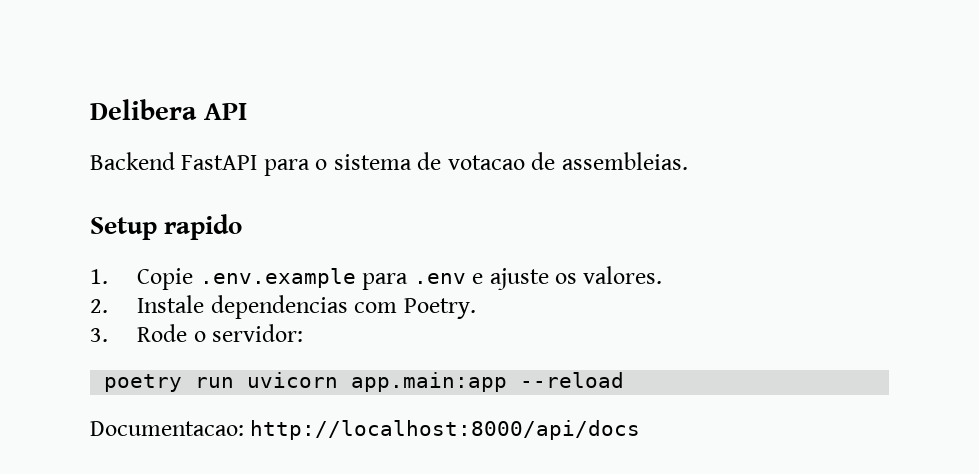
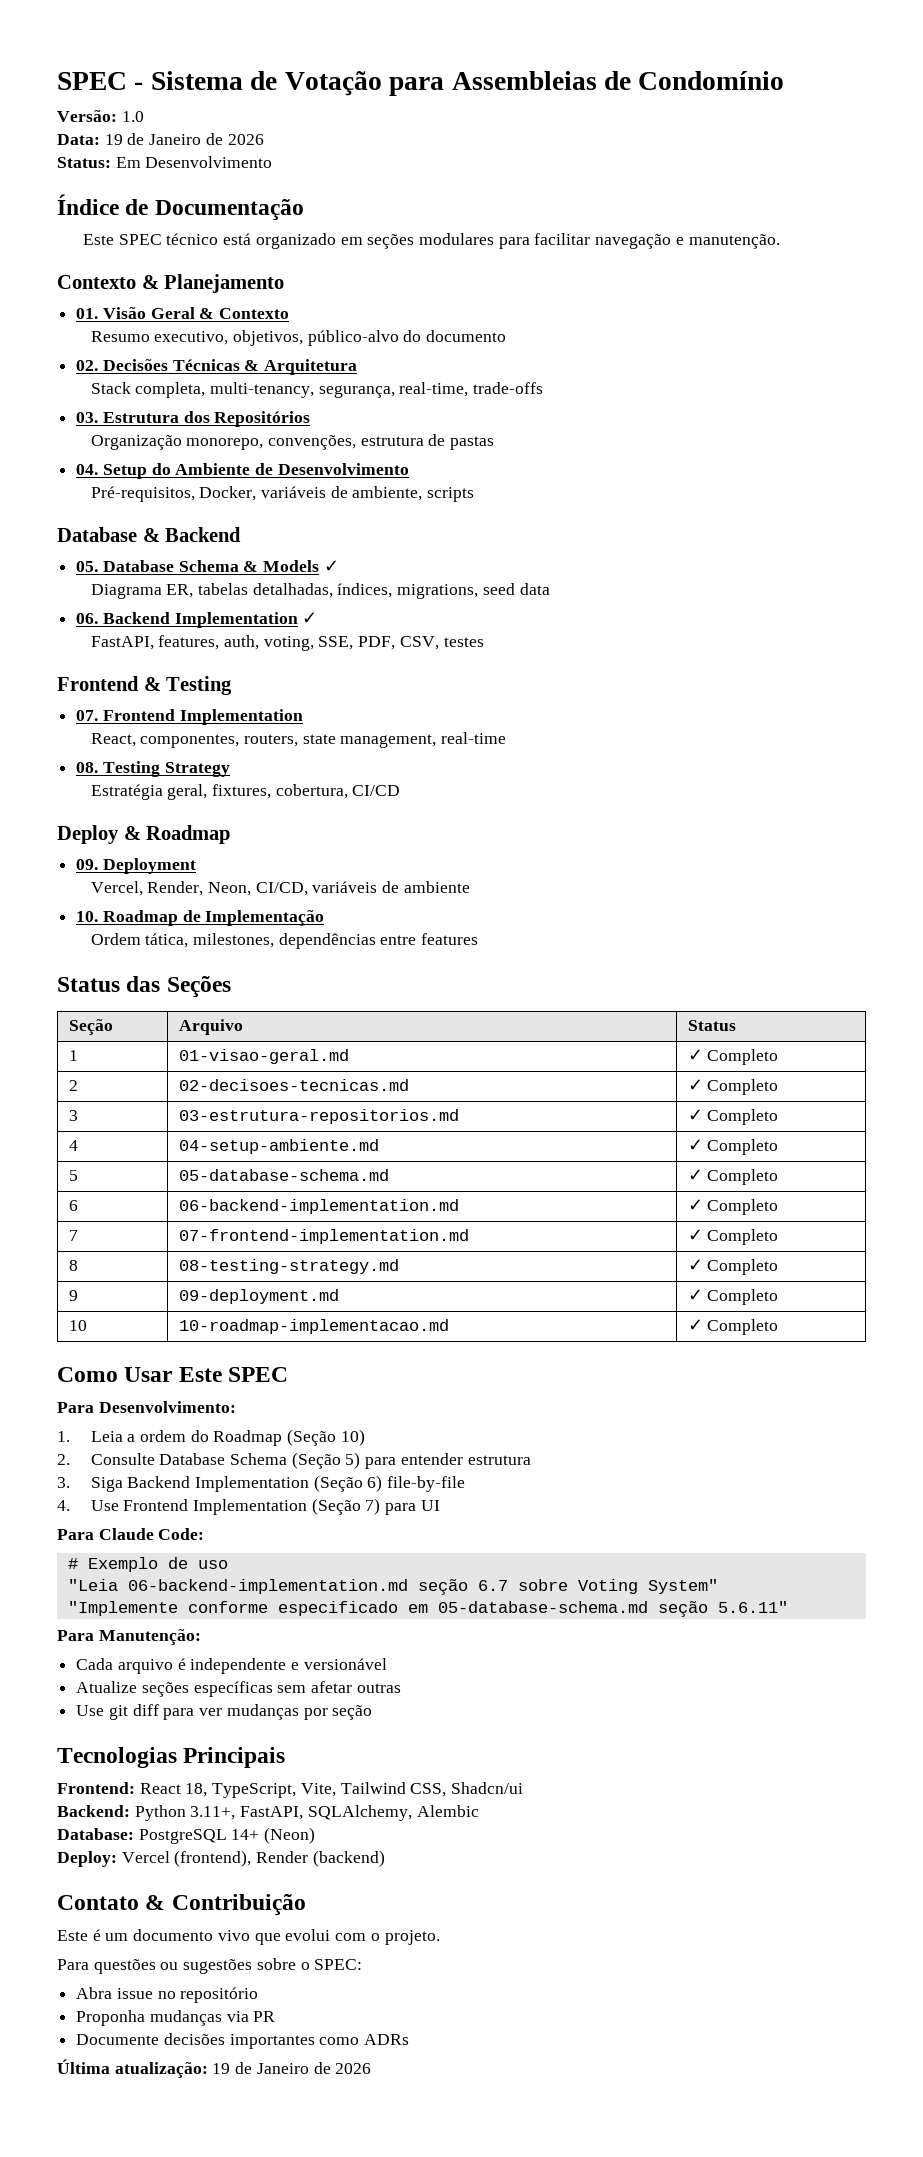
[90,99,247,120] [90,152,688,176] [90,214,243,240] [90,266,663,290] [90,295,476,319] [90,324,304,342] [104,372,625,392] [90,420,641,440] Delibera API // Backend FastAPI para o sistema de votacao de assembleias. // Setup rapido // 1. Copie .env.example para .env e ajuste os valores. // 2. Instale dependencias com Poetry. // 3. Rode o servidor: // poetry run uvicorn app.main:app --reload // Documentacao: http://localhost:8000/api/docs -> [57,71,785,96] [57,110,144,122] [57,133,264,145] [57,156,273,168] [57,194,304,221] [82,233,780,249] [57,274,285,293] [76,307,290,319] [90,330,507,346] [76,359,358,375] [90,382,544,398] [76,411,311,427] [90,434,495,450] [76,463,409,479] [90,486,475,502] [57,527,242,542] [76,560,339,572] [90,583,550,599] [76,612,318,628] [90,635,484,651] [57,676,233,695] [76,709,303,725] [90,732,507,748] [76,761,230,777] [90,784,401,800] [57,825,231,844] [76,858,196,874] [90,881,470,896] [76,910,325,926] [90,933,479,949] [57,976,231,998] [68,1019,113,1035] [178,1019,243,1035] [687,1020,736,1031] [68,1050,78,1061] [178,1049,349,1064] [687,1049,779,1065] [68,1080,78,1091] [178,1079,409,1091] [687,1079,779,1095] [68,1110,78,1121] [178,1109,459,1124] [687,1109,779,1125] [68,1140,78,1151] [178,1139,379,1154] [687,1139,779,1155] [68,1170,78,1181] [178,1169,389,1181] [687,1169,779,1185] [68,1200,78,1211] [178,1199,459,1214] [687,1199,779,1215] [68,1230,78,1241] [178,1229,469,1244] [687,1229,779,1245] [68,1260,78,1271] [178,1259,399,1274] [687,1259,779,1275] [68,1290,78,1301] [178,1289,339,1304] [687,1289,779,1305] [68,1320,87,1331] [178,1319,449,1334] [687,1319,779,1335] [57,1367,289,1382] [57,1401,236,1413] [57,1429,365,1446] [57,1452,531,1469] [57,1475,466,1492] [57,1498,440,1515] [57,1528,205,1540] [67,1557,228,1572] [67,1579,718,1595] [67,1601,788,1617] [57,1629,201,1645] [76,1658,387,1674] [76,1681,401,1697] [76,1704,373,1720] [57,1747,286,1768] [57,1782,524,1798] [57,1805,479,1821] [57,1827,316,1844] [57,1850,385,1867] [57,1894,306,1916] [57,1929,440,1945] [57,1958,363,1974] [76,1987,259,2003] [76,2010,276,2026] [76,2033,410,2049] [57,2059,372,2078] SPEC - Sistema de Votação para Assembleias de Condomínio // Versão: 1.0 // Data: 19 de Janeiro de 2026 // Status: Em Desenvolvimento // Índice de Documentação // Este SPEC técnico está organizado em seções modulares para facilitar navegação e manutenção. // Contexto & Planejamento // 01. Visão Geral & Contexto // Resumo executivo, objetivos, público-alvo do documento // 02. Decisões Técnicas & Arquitetura // Stack completa, multi-tenancy, segurança, real-time, trade-offs // 03. Estrutura dos Repositórios // Organização monorepo, convenções, estrutura de pastas // 04. Setup do Ambiente de Desenvolvimento // Pré-requisitos, Docker, variáveis de ambiente, scripts // Database & Backend // 05. Database Schema & Models ✓ // Diagrama ER, tabelas detalhadas, índices, migrations, seed data // 06. Backend Implementation ✓ // FastAPI, features, auth, voting, SSE, PDF, CSV, testes // Frontend & Testing // 07. Frontend Implementation // React, componentes, routers, state management, real-time // 08. Testing Strategy // Estratégia geral, fixtures, cobertura, CI/CD // Deploy & Roadmap // 09. Deployment // Vercel, Render, Neon, CI/CD, variáveis de ambiente // 10. Roadmap de Implementação // Ordem tática, milestones, dependências entre features // Status das Seções // Seção | Arquivo | Status // 1 | 01-visao-geral.md | ✓ Completo // 2 | 02-decisoes-tecnicas.md | ✓ Completo // 3 | 03-estrutura-repositorios.md | ✓ Completo // 4 | 04-setup-ambiente.md | ✓ Completo // 5 | 05-database-schema.md | ✓ Completo // 6 | 06-backend-implementation.md | ✓ Completo // 7 | 07-frontend-implementation.md | ✓ Completo // 8 | 08-testing-strategy.md | ✓ Completo // 9 | 09-deployment.md | ✓ Completo // 10 | 10-roadmap-implementacao.md | ✓ Completo // Como Usar Este SPEC // Para Desenvolvimento: // 1. Leia a ordem do Roadmap (Seção 10) // 2. Consulte Database Schema (Seção 5) para entender estrutura // 3. Siga Backend Implementation (Seção 6) file-by-file // 4. Use Frontend Implementation (Seção 7) para UI // Para Claude Code: // # Exemplo de uso // "Leia 06-backend-implementation.md seção 6.7 sobre Voting System" // "Implemente conforme especificado em 05-database-schema.md seção 5.6.11" // Para Manutenção: // Cada arquivo é independente e versionável // Atualize seções específicas sem afetar outras // Use git diff para ver mudanças por seção // Tecnologias Principais // Frontend: React 18, TypeScript, Vite, Tailwind CSS, Shadcn/ui // Backend: Python 3.11+, FastAPI, SQLAlchemy, Alembic // Database: PostgreSQL 14+ (Neon) // Deploy: Vercel (frontend), Render (backend) // Contato & Contribuição // Este é um documento vivo que evolui com o projeto. // Para questões ou sugestões sobre o SPEC: // Abra issue no repositório // Proponha mudanças via PR // Documente decisões importantes como ADRs // Última atualização: 19 de Janeiro de 2026

